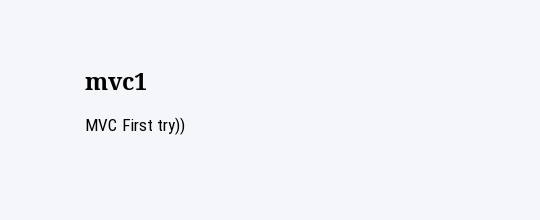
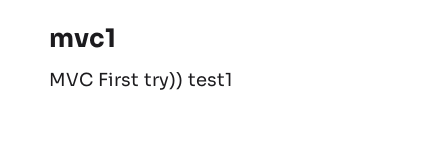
(186, 126) none -> [187,72,233,87] test1

